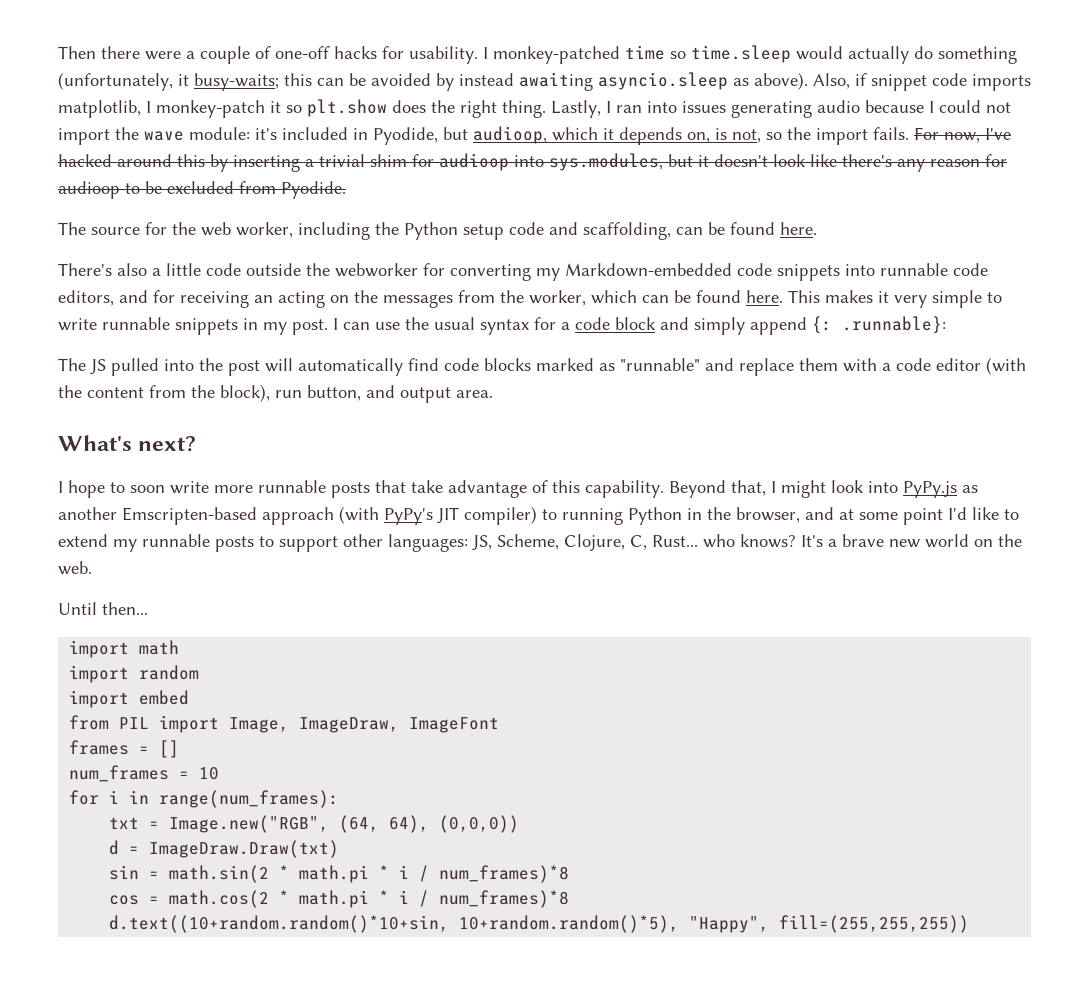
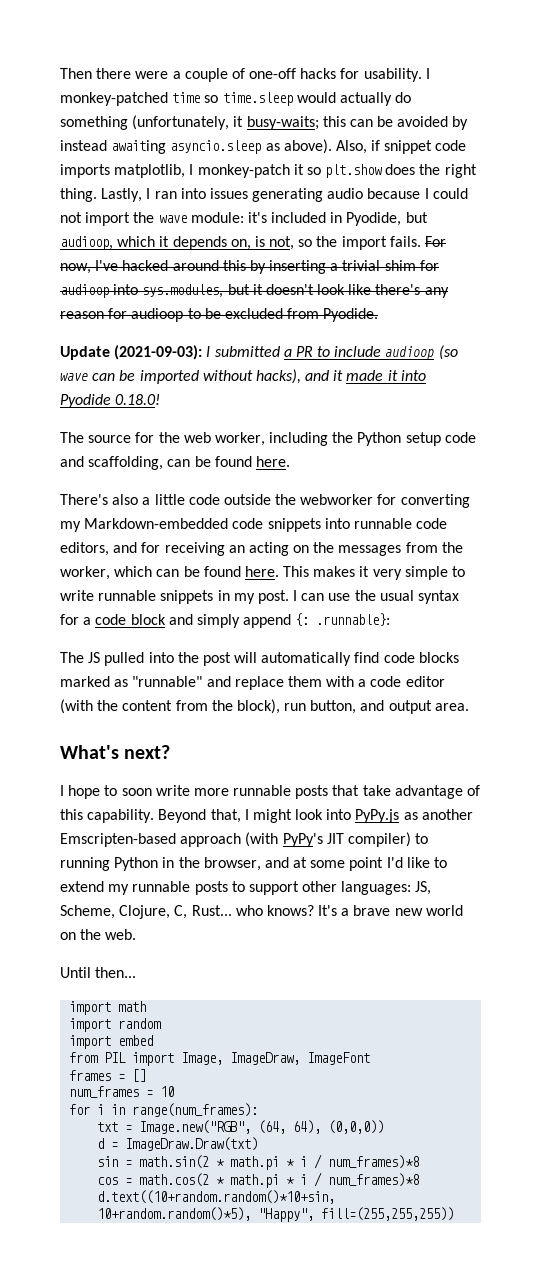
(346, 190) none -> [60,345,458,360] [60,369,426,384] [60,394,161,408] // Update (2021-09-03): I submitted a PR to include audioop (so wave can be imported without hacks), and it made it into Pyodide 0.18.0!

